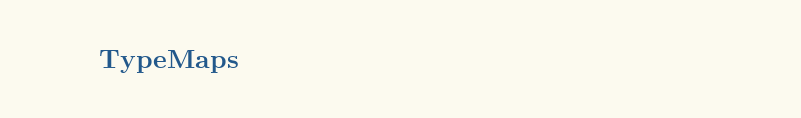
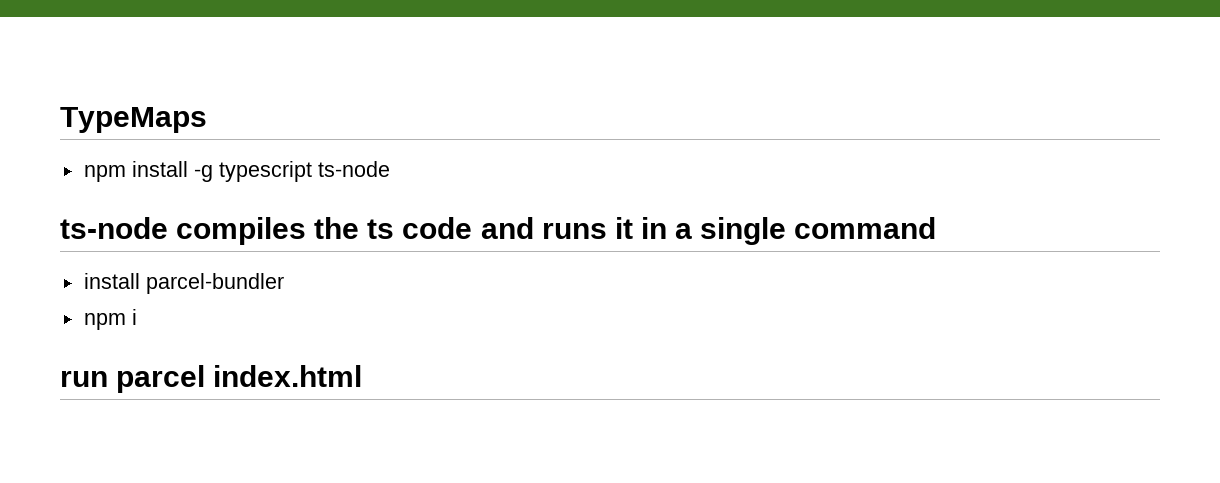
(239, 61) none -> [83,161,390,182] [60,217,937,245] [83,273,284,294] [83,309,137,330] [60,365,363,393] // npm install -g typescript ts-node // ts-node compiles the ts code and runs it in a single command // install parcel-bundler // npm i // run parcel index.html

